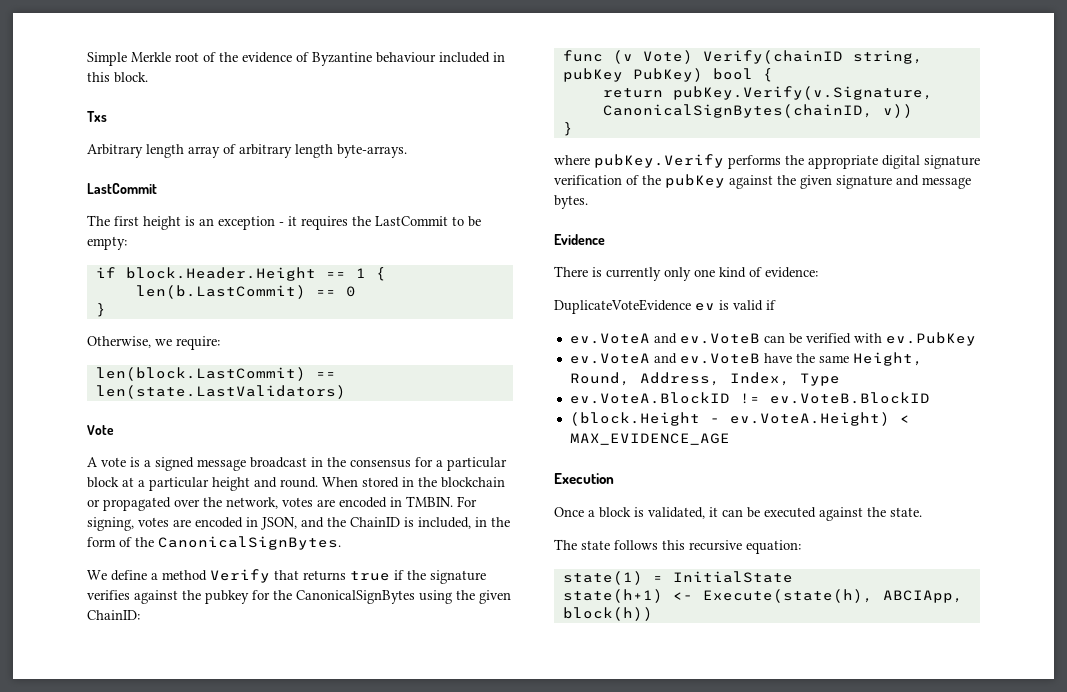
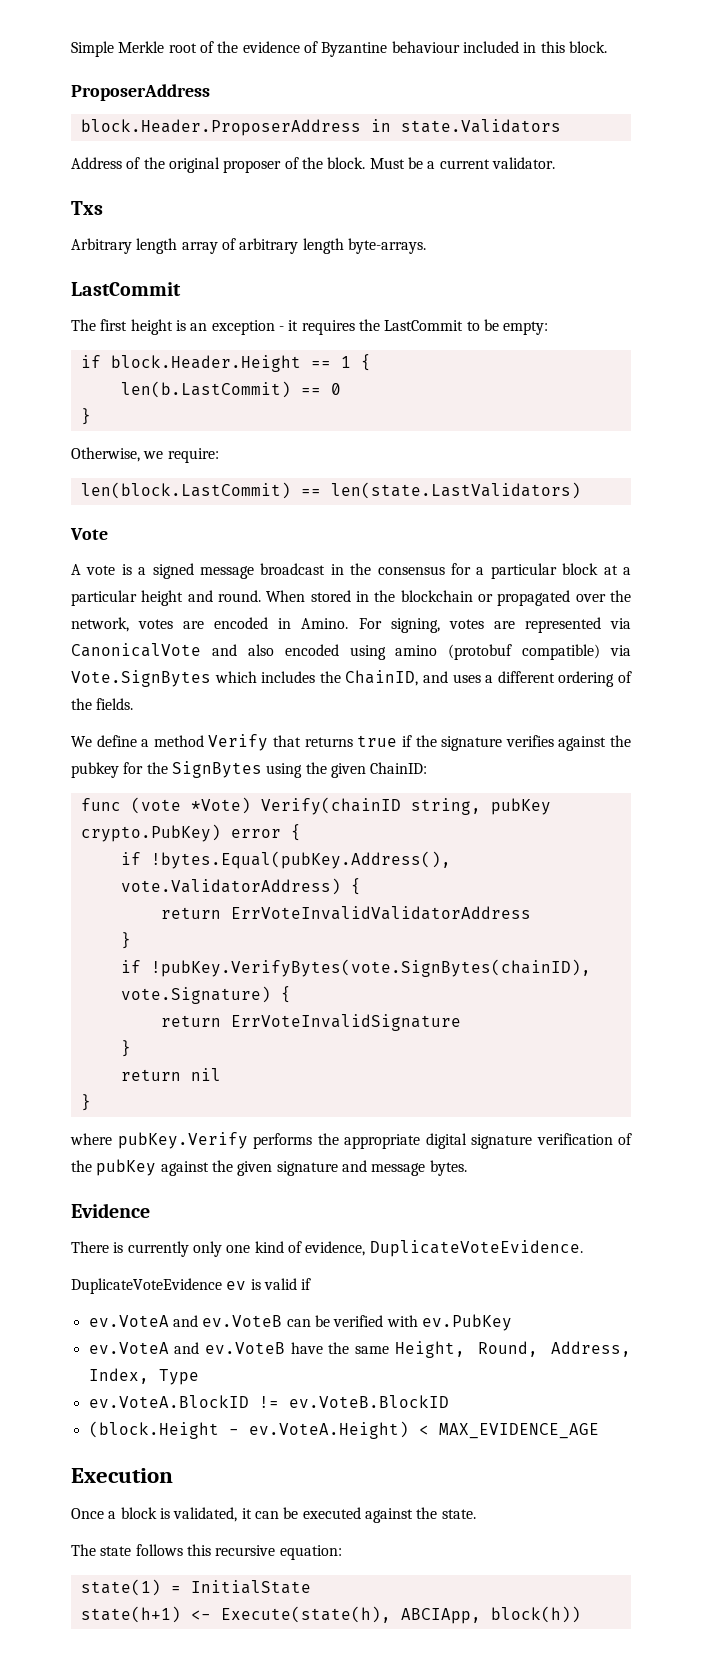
(148, 77) none -> [71,84,210,101] [80,119,561,136] [71,157,555,173] // ProposerAddress // block.Header.ProposerAddress in state.Validators // Address of the original proposer of the block. Must be a current validator.
[406,496,453,507] TMBIN. -> [301,618,349,629] Amino.
[195,517,510,530] [87,536,341,550] encoded in JSON, and the ChainID is included, in the form of the CanonicalSignBytes. -> [524,617,632,633] [71,643,631,660] [71,670,633,687] [71,698,134,710] represented via CanonicalVote and also encoded using amino (protobuf compatible) via Vote.SignBytes which includes the ChainID, and uses a different ordering of the fields.
[296,590,415,604] CanonicalSignBytes -> [171,761,262,778] SignBytes
[612,50,693,64] (v Vote) -> [130,797,251,814] (vote *Vote)
[632,68,773,82] [602,86,933,100] [602,104,913,118] PubKey) bool { // return pubKey.Verify(v.Signature, CanonicalSignBytes(chainID, v)) -> [80,824,301,842] [120,851,451,869] [120,878,361,895] [160,906,531,920] [120,932,131,949] [120,959,591,977] [120,986,291,1004] [160,1014,461,1031] [120,1040,131,1057] [120,1068,221,1081] crypto.PubKey) error { // if !bytes.Equal(pubKey.Address(), vote.ValidatorAddress) { // return ErrVoteInvalidValidatorAddress // } // if !pubKey.VerifyBytes(vote.SignBytes(chainID), vote.Signature) { // return ErrVoteInvalidSignature // } // return nil
[765,267,818,278] evidence: -> [305,1240,583,1257] evidence, DuplicateVoteEvidence.

